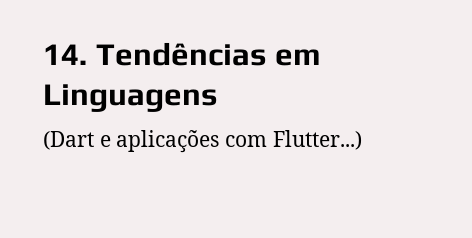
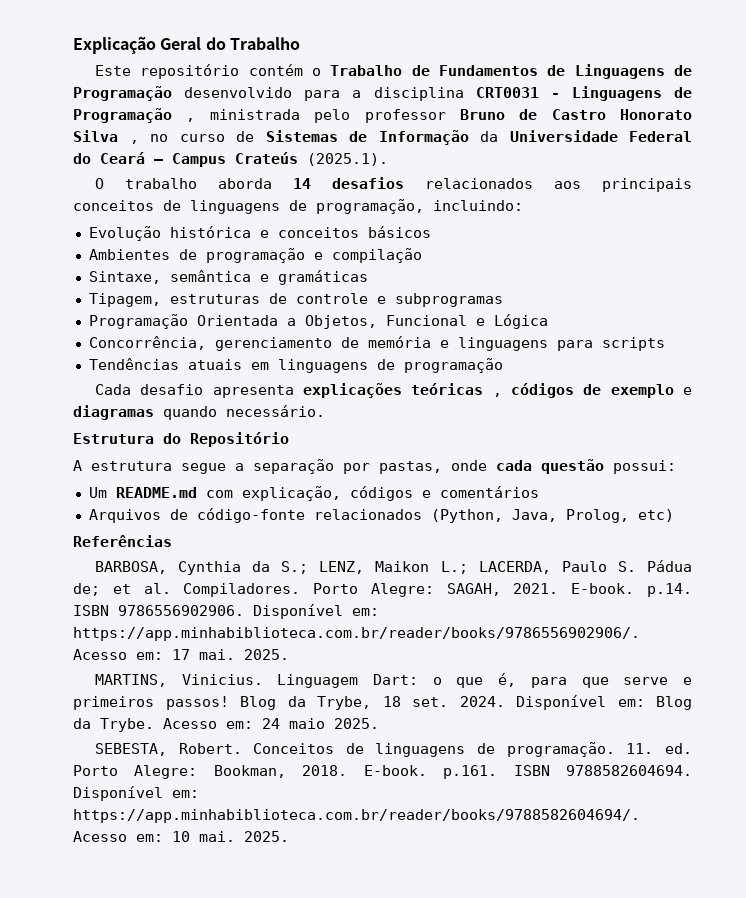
[43,42,322,66] [43,84,218,112] [43,130,362,153] 14. Tendências em Linguagens // (Dart e aplicações com Flutter...) -> [73,36,300,54] [94,64,692,79] [73,86,692,101] [73,108,692,123] [73,130,692,145] [73,152,388,167] [94,177,692,192] [73,199,523,214] [88,226,431,241] [88,248,422,263] [88,270,368,285] [88,293,503,307] [88,314,548,329] [88,336,665,351] [88,358,503,373] [94,383,692,398] [73,405,325,420] [73,432,289,447] [73,459,676,474] [88,486,539,501] [88,508,674,523] [73,535,172,547] [94,560,692,575] [73,583,692,597] [73,604,379,619] [73,627,640,641] [73,649,289,660] [94,673,692,688] [73,695,692,710] [73,718,379,732] [94,742,692,757] [73,765,692,779] [73,786,199,801] [73,809,640,823] [73,831,289,842] Explicação Geral do Trabalho // Este repositório contém o Trabalho de Fundamentos de Linguagens de Programação desenvolvido para a disciplina CRT0031 - Linguagens de Programação , ministrada pelo professor Bruno de Castro Honorato Silva , no curso de Sistemas de Informação da Universidade Federal do Ceará – Campus Crateús (2025.1). // O trabalho aborda 14 desafios relacionados aos principais conceitos de linguagens de programação, incluindo: // Evolução histórica e conceitos básicos // Ambientes de programação e compilação // Sintaxe, semântica e gramáticas // Tipagem, estruturas de controle e subprogramas // Programação Orientada a Objetos, Funcional e Lógica // Concorrência, gerenciamento de memória e linguagens para scripts // Tendências atuais em linguagens de programação // Cada desafio apresenta explicações teóricas , códigos de exemplo e diagramas quando necessário. // Estrutura do Repositório // A estrutura segue a separação por pastas, onde cada questão possui: // Um README.md com explicação, códigos e comentários // Arquivos de código-fonte relacionados (Python, Java, Prolog, etc) // Referências // BARBOSA, Cynthia da S.; LENZ, Maikon L.; LACERDA, Paulo S. Pádua de; et al. Compiladores. Porto Alegre: SAGAH, 2021. E-book. p.14. ISBN 9786556902906. Disponível em: https://app.minhabiblioteca.com.br/reader/books/9786556902906/. Acesso em: 17 mai. 2025. // MARTINS, Vinicius. Linguagem Dart: o que é, para que serve e primeiros passos! Blog da Trybe, 18 set. 2024. Disponível em: Blog da Trybe. Acesso em: 24 maio 2025. // SEBESTA, Robert. Conceitos de linguagens de programação. 11. ed. Porto Alegre: Bookman, 2018. E-book. p.161. ISBN 9788582604694. Disponível em: https://app.minhabiblioteca.com.br/reader/books/9788582604694/. Acesso em: 10 mai. 2025.

